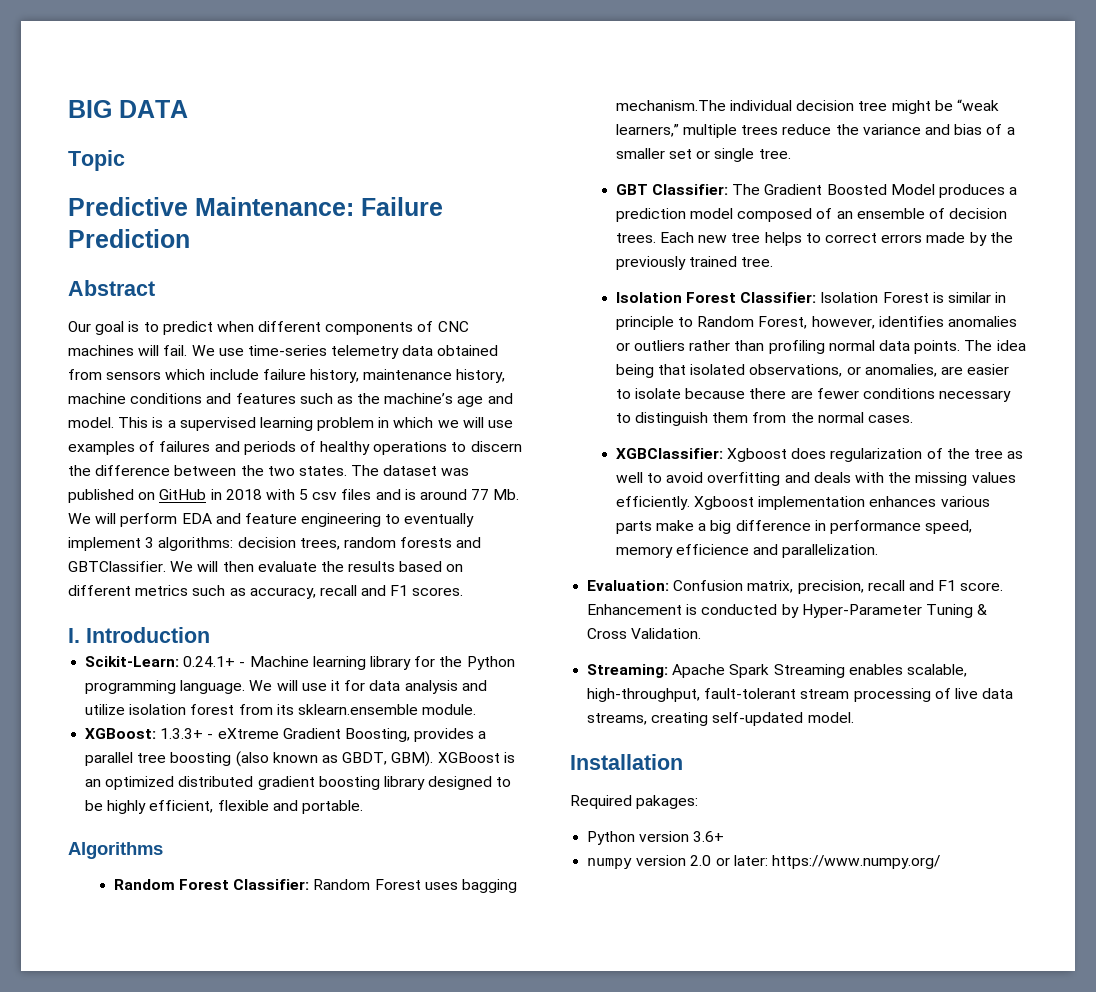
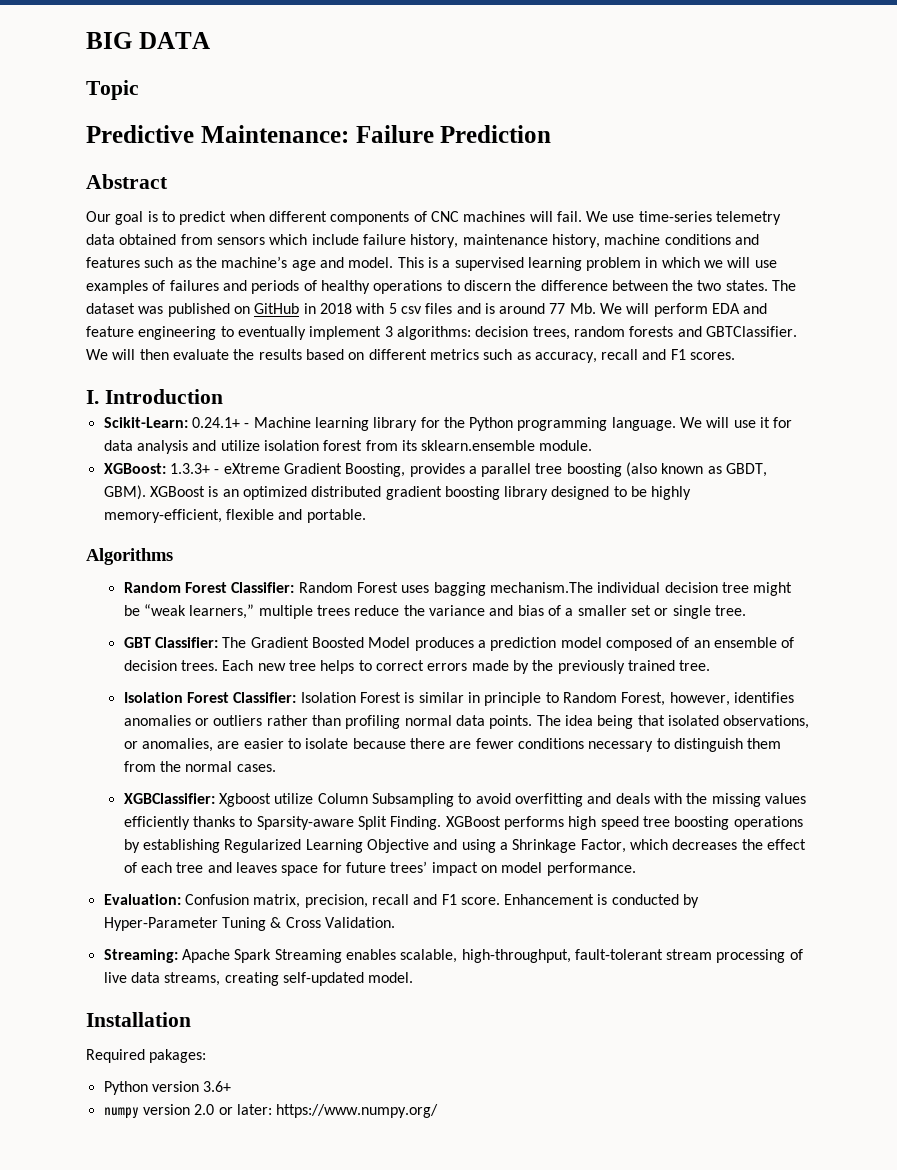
[149,800,214,813] efficient, -> [103,509,222,523] memory-efficient,
[791,448,1024,462] [615,472,643,483] does regularization of the tree as well -> [274,793,455,807] utilize Column Subsampling
[615,496,990,510] [615,520,973,534] [615,544,879,558] efficiently. Xgboost implementation enhances various parts make a big difference in performance speed, memory efficience and parallelization. -> [123,816,803,830] [123,839,806,853] [123,861,636,876] efficiently thanks to Sparsity-aware Split Finding. XGBoost performs high speed tree boosting operations by establishing Regularized Learning Objective and using a Shrinkage Factor, which decreases the effect of each tree and leaves space for future trees’ impact on model performance.

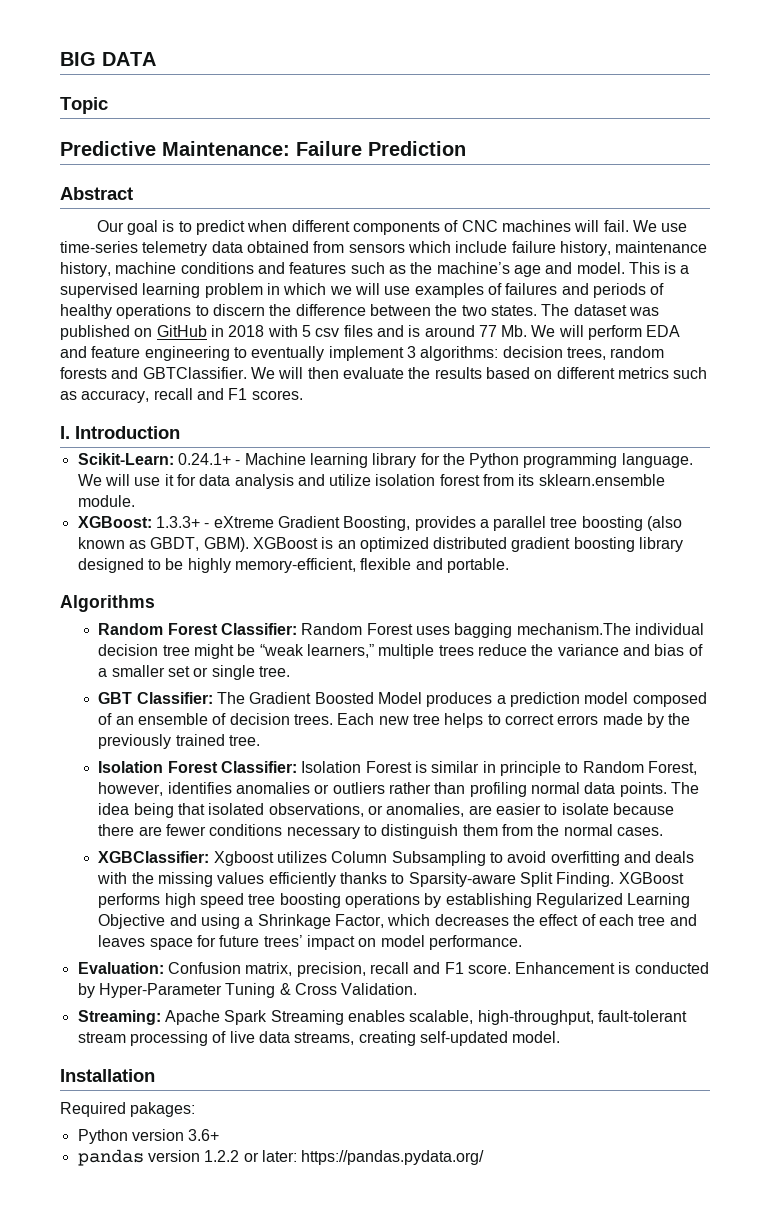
[274,793,314,804] utilize -> [277,851,328,863] utilizes
[103,1104,215,1119] numpy version 2.0 -> [77,1149,240,1166] pandas version 1.2.2
[276,1104,439,1118] https://www.numpy.org/ -> [301,1150,485,1165] https://pandas.pydata.org/

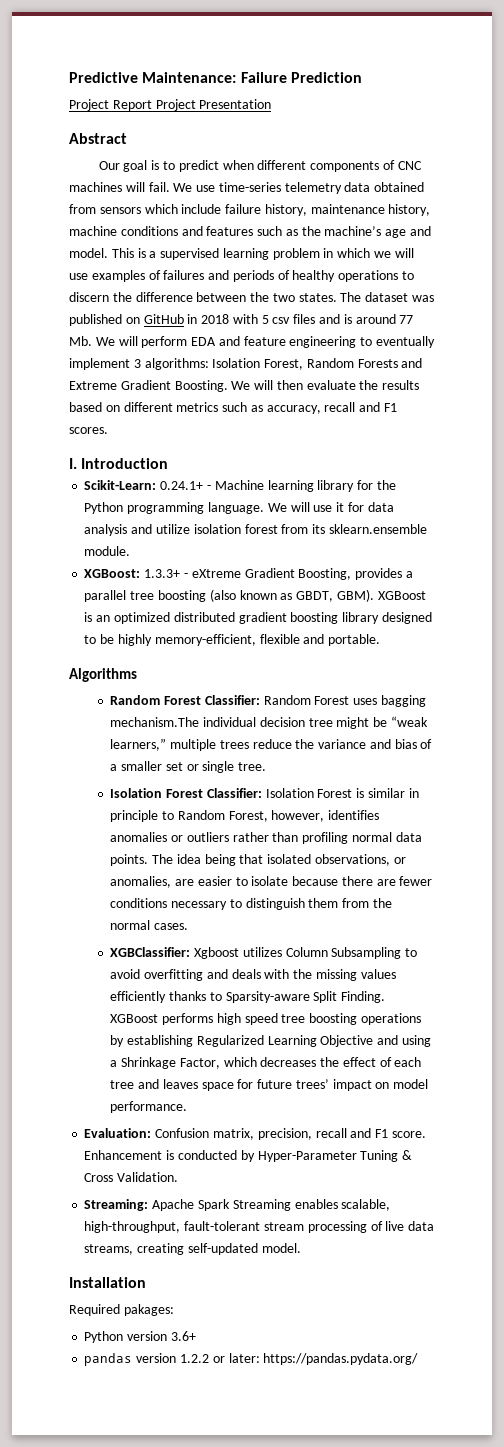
[60,52,156,66] [60,97,108,114] BIG DATA // Topic // -> (69, 77) none
(466, 148) none -> [69,99,272,111] // Project Report Project Presentation
[502,346,665,360] [60,367,247,379] decision trees, random forests and GBTClassifier. -> [212,358,423,370] [69,380,228,392] Isolation Forest, Random Forests and Extreme Gradient Boosting.
[98,692,707,707] [98,713,691,728] [98,734,261,749] // GBT Classifier: The Gradient Boosted Model produces a prediction model composed of an ensemble of decision trees. Each new tree helps to correct errors made by the previously trained tree. -> (267, 766) none

